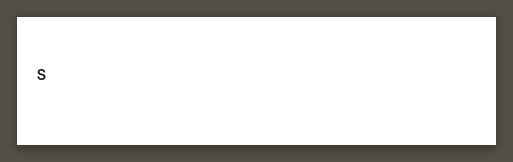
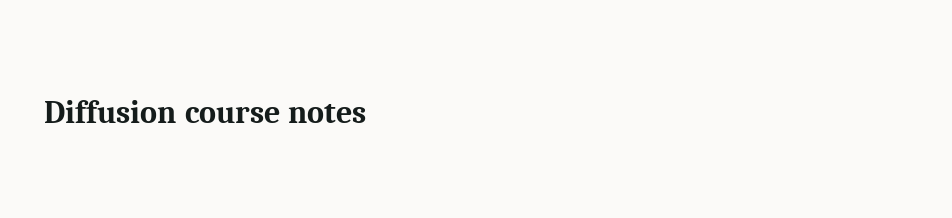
[37,69,46,80] S -> [44,100,367,123] Diffusion course notes

